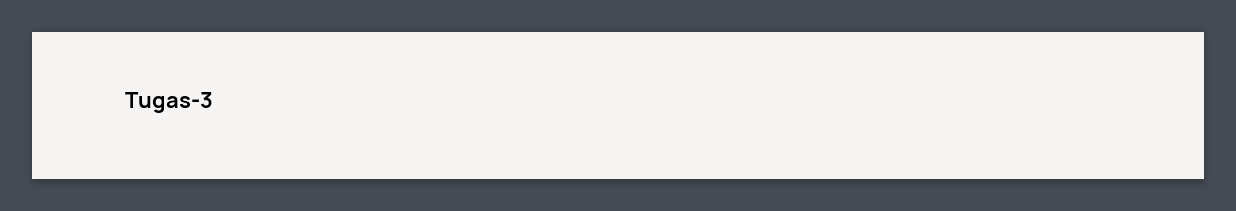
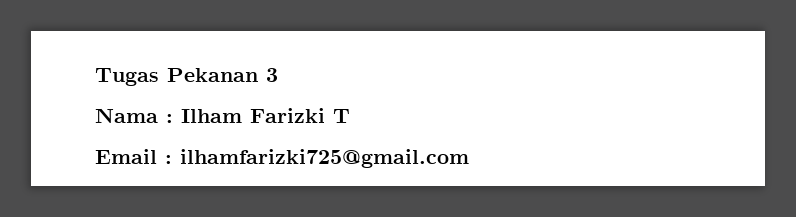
[125,92,213,113] Tugas-3 -> [95,68,278,86] [95,108,350,123] [95,149,469,168] Tugas Pekanan 3 // Nama : Ilham Farizki T // Email : ilhamfarizki725@gmail.com

